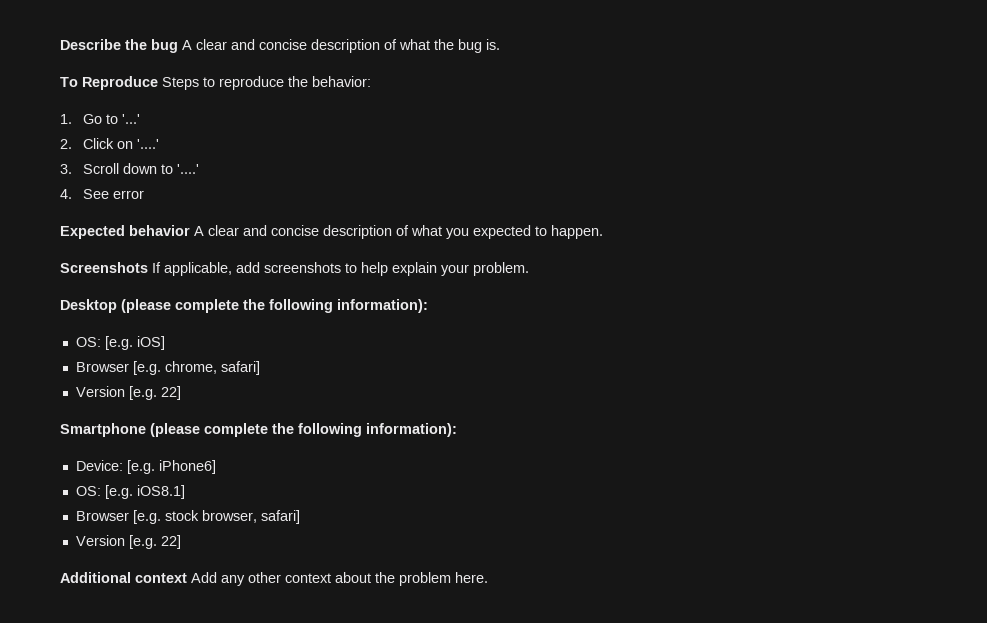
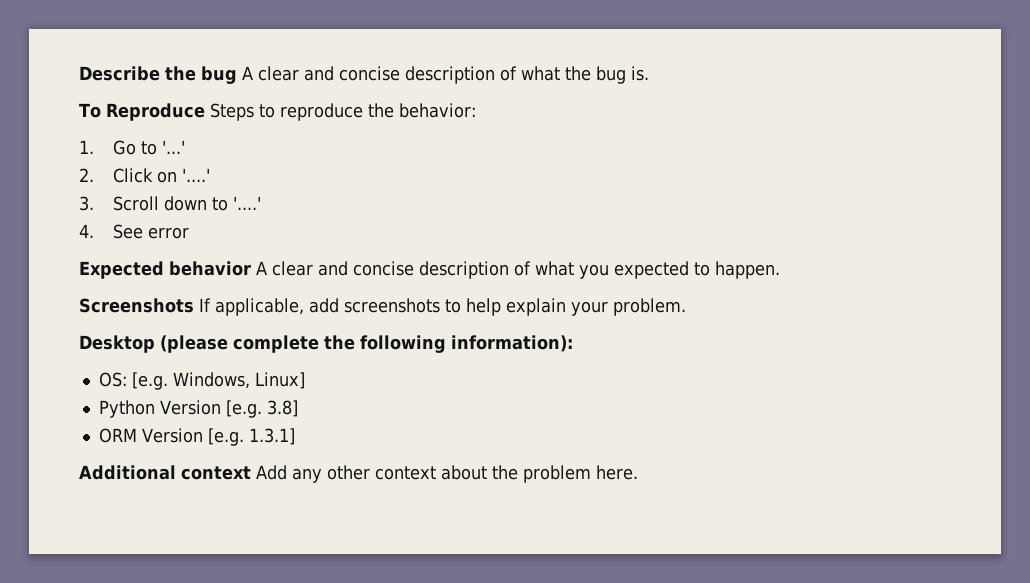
[136,336,165,350] [75,361,260,375] [75,386,181,400] [60,423,457,437] [75,460,216,474] [75,485,185,499] [75,510,300,524] [75,535,181,549] iOS] // Browser [e.g. chrome, safari] // Version [e.g. 22] // Smartphone (please complete the following information): // Device: [e.g. iPhone6] // OS: [e.g. iOS8.1] // Browser [e.g. stock browser, safari] // Version [e.g. 22] -> [172,372,305,389] [98,400,298,418] [98,428,295,446] Windows, Linux] // Python Version [e.g. 3.8] // ORM Version [e.g. 1.3.1]

